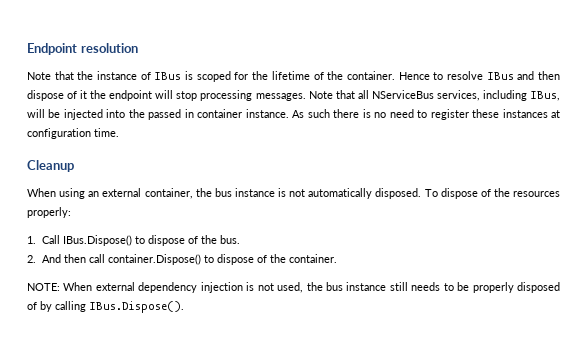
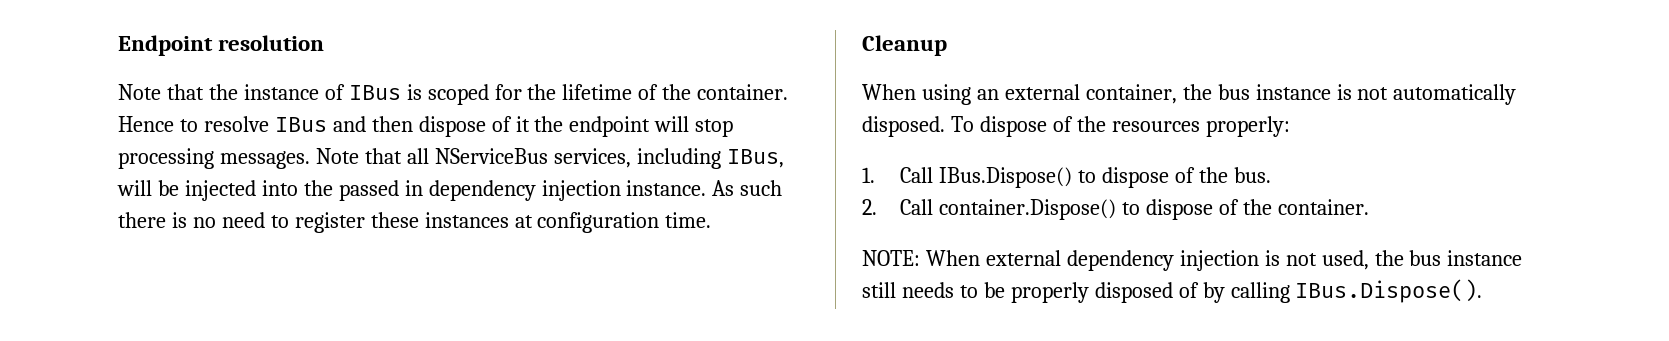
[197,109,243,118] container -> [428,180,621,201] dependency injection
[42,254,106,263] And then call -> [900,199,934,215] Call

